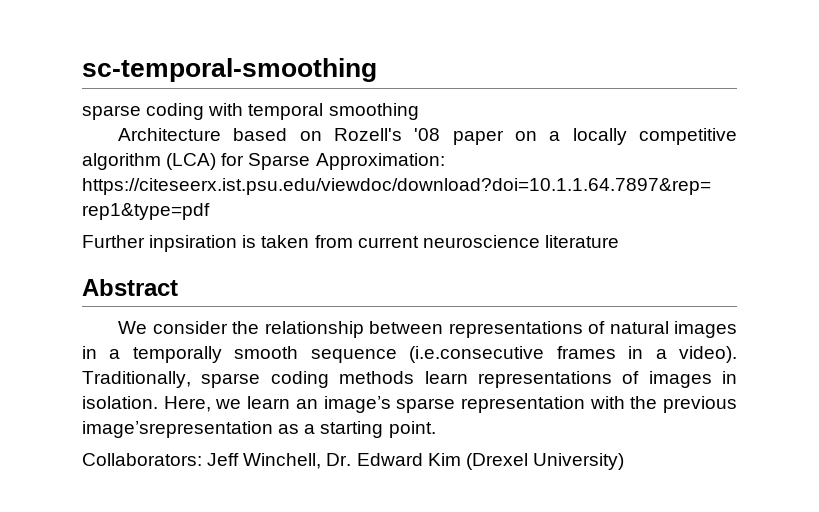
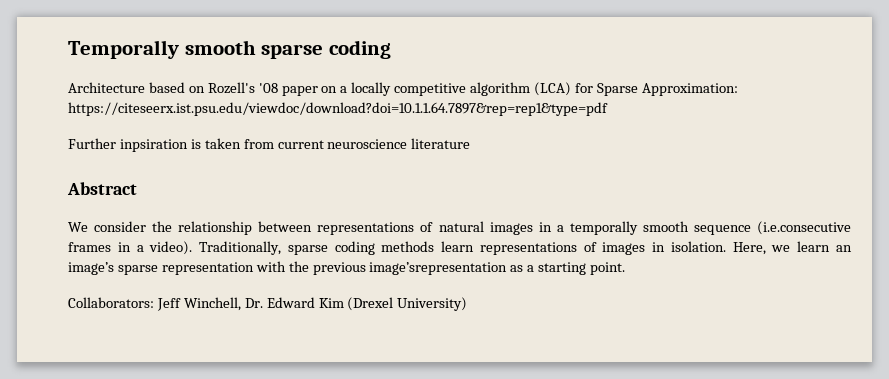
[82,58,377,82] [82,103,419,120] sc-temporal-smoothing // sparse coding with temporal smoothing -> [68,40,391,59] Temporally smooth sparse coding

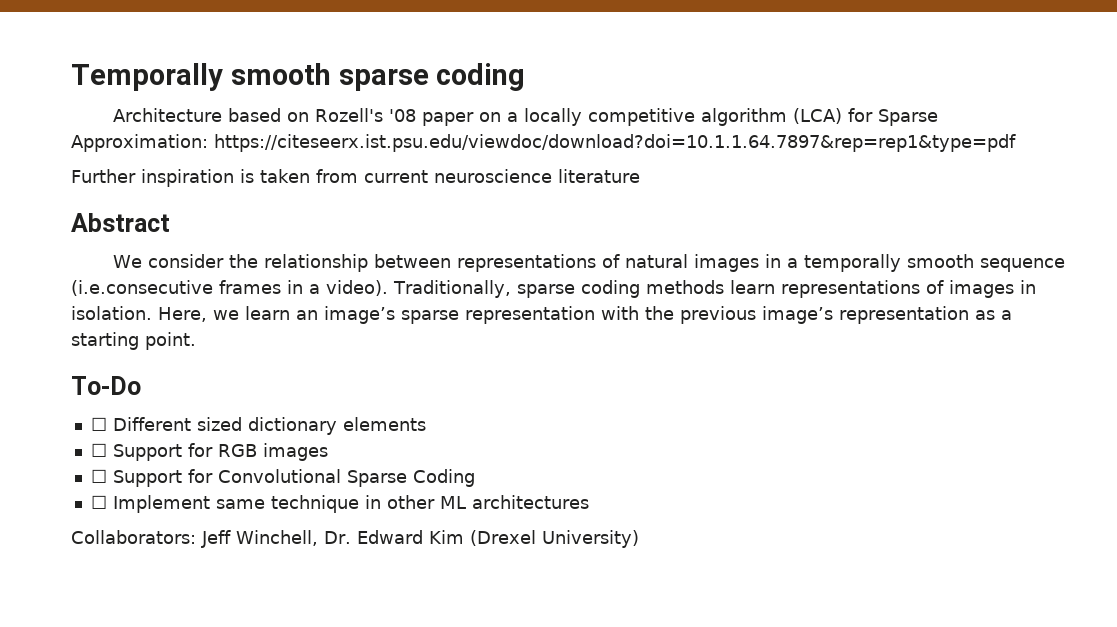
[119,139,188,152] inpsiration -> [140,169,234,187] inspiration
[369,262,508,275] image’srepresentation -> [762,306,969,324] image’s representation
(626, 268) none -> [71,376,141,395] [90,417,426,435] [90,443,328,461] [90,469,475,487] [90,495,589,513] // To-Do // ☐ Different sized dictionary elements // ☐ Support for RGB images // ☐ Support for Convolutional Sparse Coding // ☐ Implement same technique in other ML architectures

